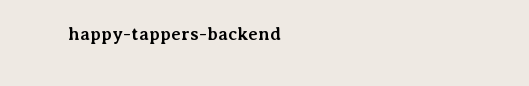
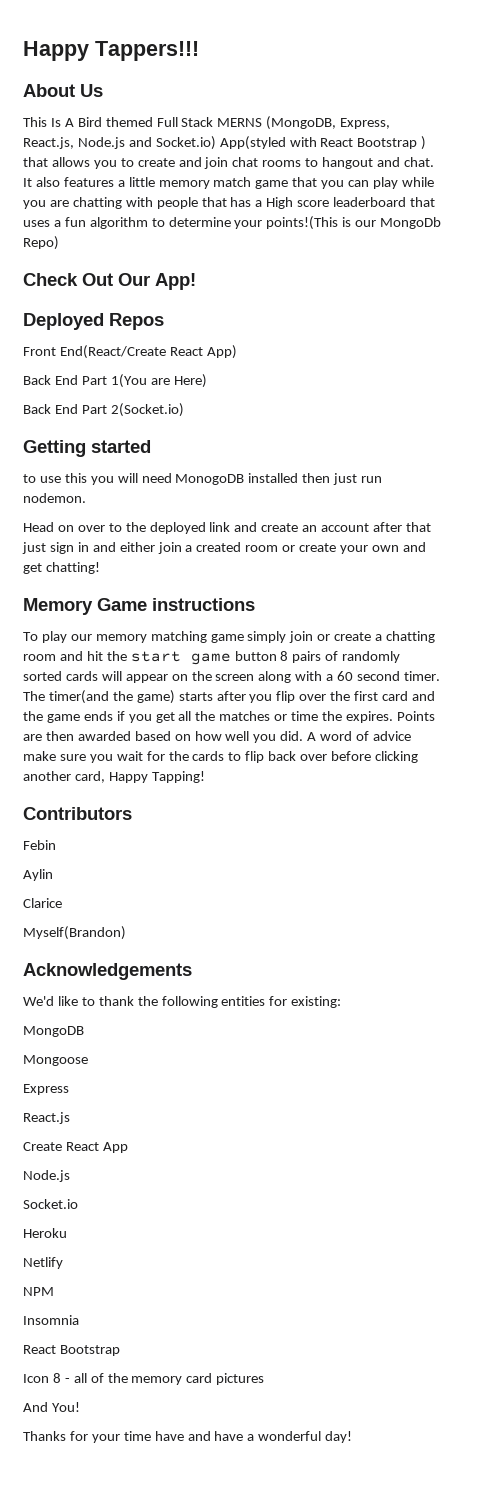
[68,27,281,44] happy-tappers-backend -> [23,41,199,61] [23,84,103,97] [23,116,391,130] [23,136,427,150] [23,157,434,169] [23,177,434,189] [23,197,436,209] [23,216,442,230] [23,236,59,250] [23,273,196,290] [23,313,164,330] [23,345,237,359] [23,374,207,388] [23,403,184,417] [23,440,151,457] [23,473,383,485] [23,493,86,503] [23,522,431,534] [22,542,426,554] [23,562,100,574] [23,598,255,615] [23,631,436,643] [23,651,401,665] [23,671,440,683] [23,690,435,704] [23,711,435,723] [23,731,411,743] [23,751,418,763] [23,771,205,783] [23,807,132,820] [23,840,56,850] [23,869,53,881] [23,898,62,908] [23,926,126,940] [23,963,192,980] [23,996,342,1008] [23,1026,84,1037] [23,1055,88,1066] [23,1084,69,1095] [23,1112,70,1124] [23,1142,128,1153] [23,1170,70,1182] [23,1199,78,1209] [23,1228,67,1238] [23,1257,63,1269] [23,1287,54,1296] [23,1315,79,1325] [23,1345,120,1356] [23,1373,265,1385] [23,1402,80,1412] [23,1431,353,1443] Happy Tappers!!! // About Us // This Is A Bird themed Full Stack MERNS (MongoDB, Express, React.js, Node.js and Socket.io) App(styled with React Bootstrap ) that allows you to create and join chat rooms to hangout and chat. It also features a little memory match game that you can play while you are chatting with people that has a High score leaderboard that uses a fun algorithm to determine your points!(This is our MongoDb Repo) // Check Out Our App! // Deployed Repos // Front End(React/Create React App) // Back End Part 1(You are Here) // Back End Part 2(Socket.io) // Getting started // to use this you will need MonogoDB installed then just run nodemon. // Head on over to the deployed link and create an account after that just sign in and either join a created room or create your own and get chatting! // Memory Game instructions // To play our memory matching game simply join or create a chatting room and hit the start game button 8 pairs of randomly sorted cards will appear on the screen along with a 60 second timer. The timer(and the game) starts after you flip over the first card and the game ends if you get all the matches or time the expires. Points are then awarded based on how well you did. A word of advice make sure you wait for the cards to flip back over before clicking another card, Happy Tapping! // Contributors // Febin // Aylin // Clarice // Myself(Brandon) // Acknowledgements // We'd like to thank the following entities for existing: // MongoDB // Mongoose // Express // React.js // Create React App // Node.js // Socket.io // Heroku // Netlify // NPM // Insomnia // React Bootstrap // Icon 8 - all of the memory card pictures // And You! // Thanks for your time have and have a wonderful day!

